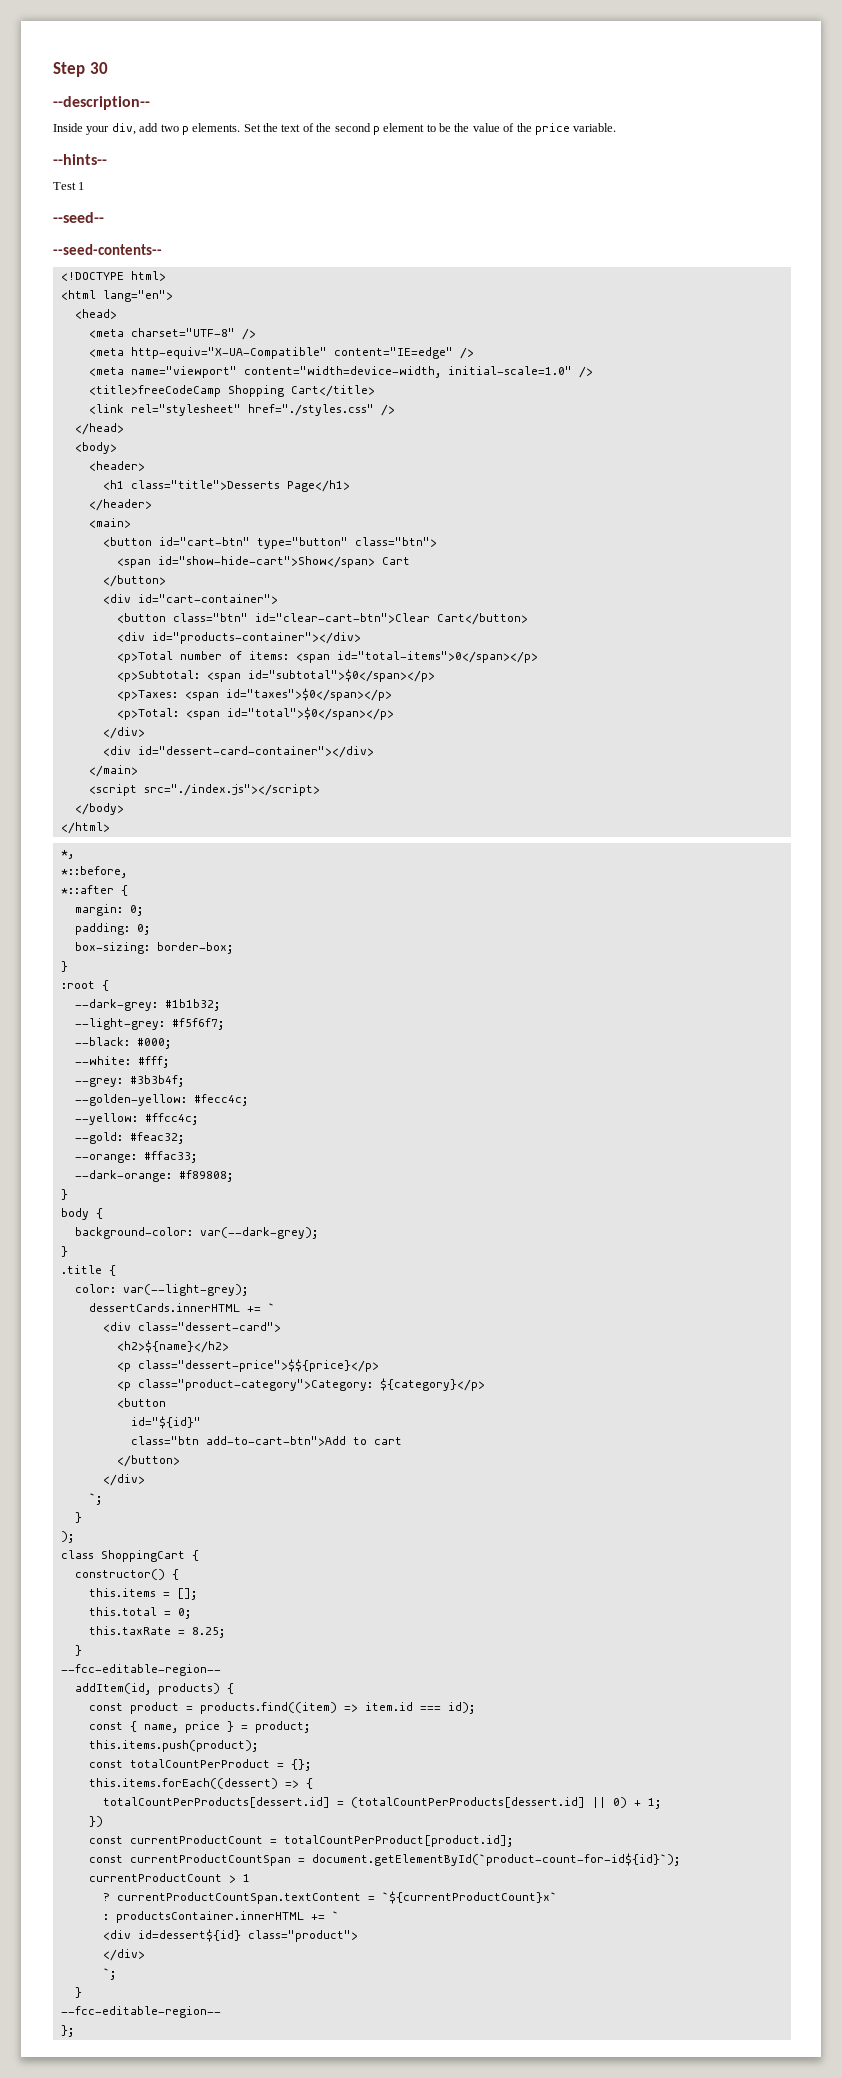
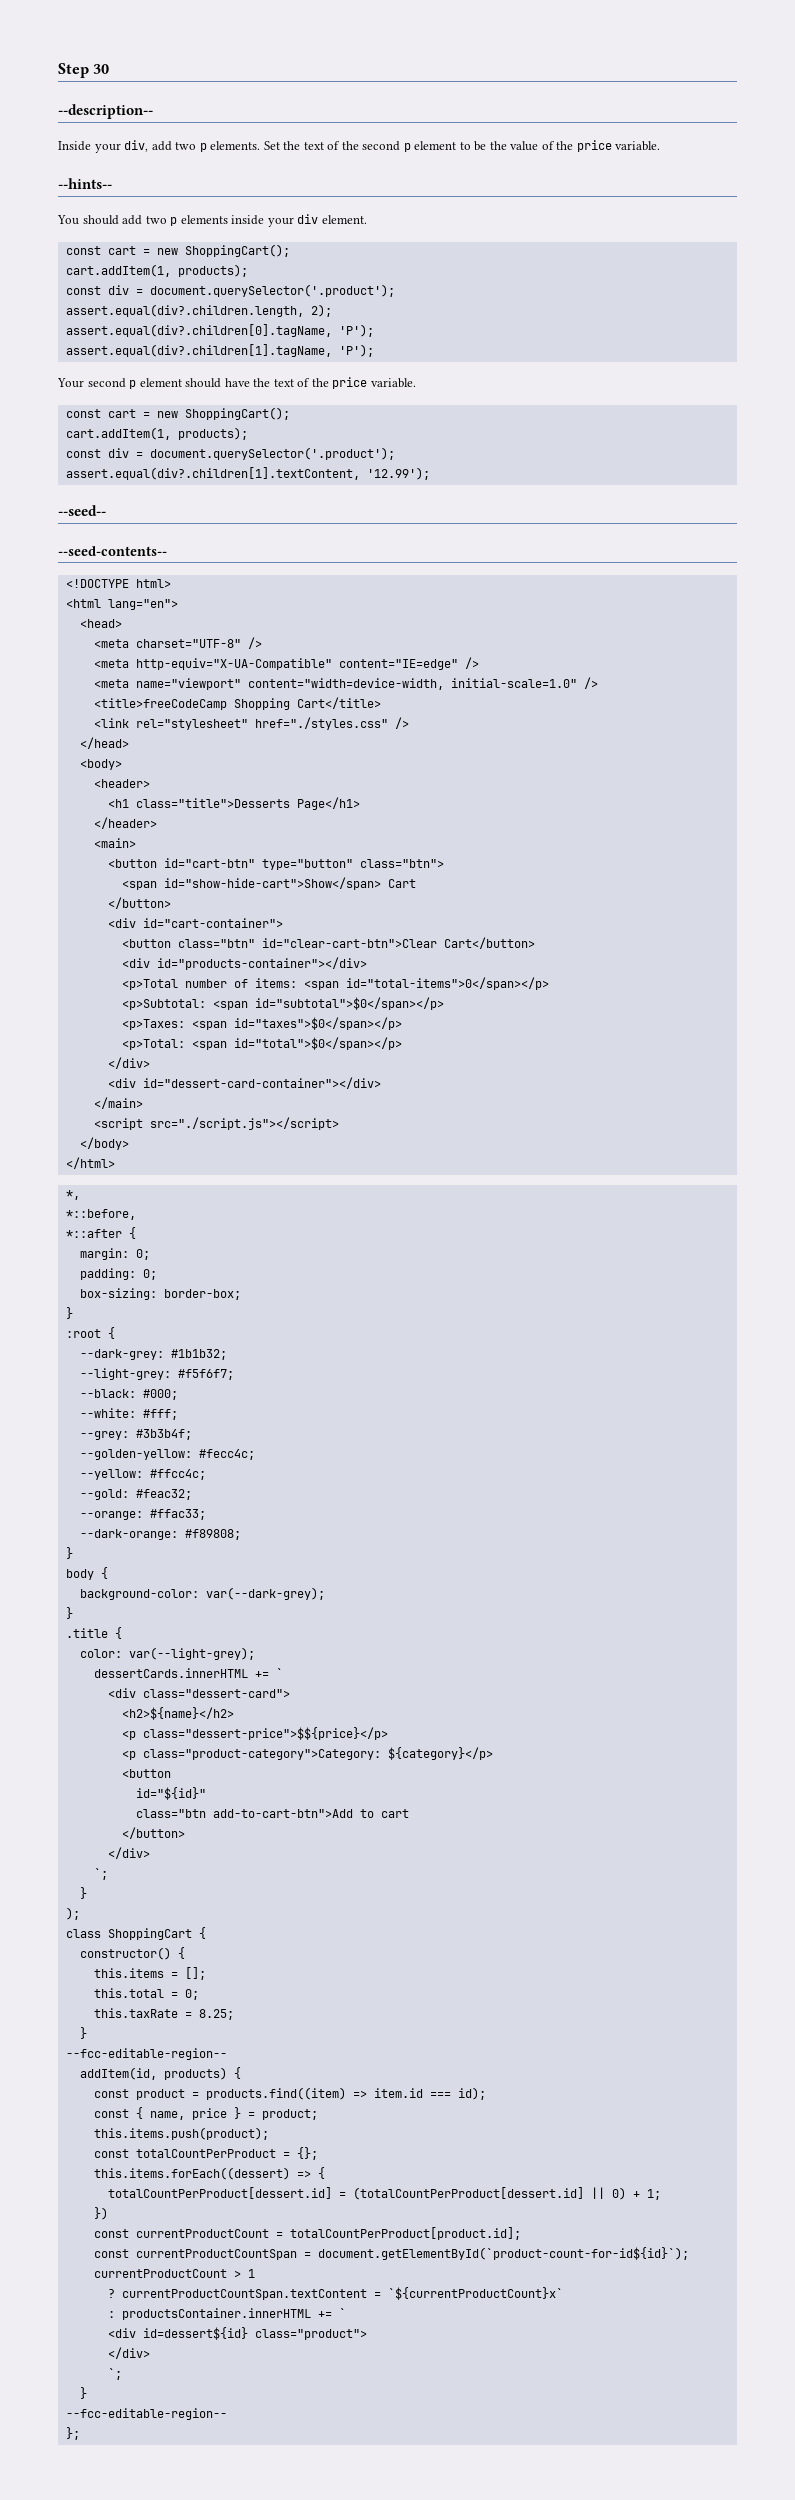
[53,182,85,190] Test 1 -> [57,214,367,227] [65,244,290,257] [65,264,248,277] [65,284,395,297] [65,304,332,317] [65,324,374,337] [65,344,374,357] [57,377,416,389] [65,407,290,420] [65,427,248,440] [65,447,395,460] [65,467,430,480] You should add two p elements inside your div element. // const cart = new ShoppingCart(); // cart.addItem(1, products); // const div = document.querySelector('.product'); // assert.equal(div?.children.length, 2); // assert.equal(div?.children[0].tagName, 'P'); // assert.equal(div?.children[1].tagName, 'P'); // Your second p element should have the text of the price variable. // const cart = new ShoppingCart(); // cart.addItem(1, products); // const div = document.querySelector('.product'); // assert.equal(div?.children[1].textContent, '12.99');
[143,784,320,796] src="./index.js"></script> -> [149,1117,339,1130] src="./script.js"></script>
[102,1797,585,1808] totalCountPerProducts[dessert.id] = (totalCountPerProducts[dessert.id] -> [107,2187,584,2200] totalCountPerProduct[dessert.id] = (totalCountPerProduct[dessert.id]

